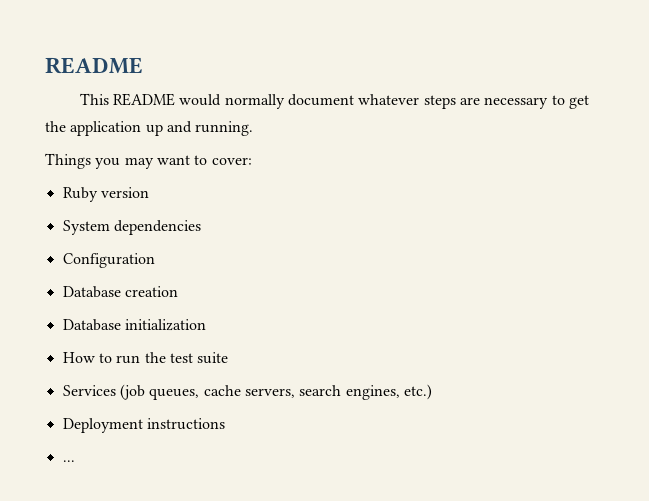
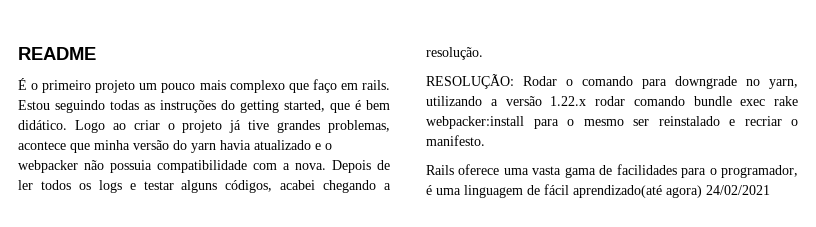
[79,93,589,109] [45,121,254,136] [45,153,252,169] [62,187,149,202] [62,220,201,235] [62,253,155,268] [62,286,178,298] [62,319,206,331] [62,352,229,364] [62,384,432,400] [62,418,225,433] [62,460,75,462] This README would normally document whatever steps are necessary to get the application up and running. // Things you may want to cover: // Ruby version // System dependencies // Configuration // Database creation // Database initialization // How to run the test suite // Services (job queues, cache servers, search engines, etc.) // Deployment instructions // ... -> [18,78,390,93] [18,100,390,113] [18,120,390,133] [18,140,332,153] [18,160,390,173] [18,180,391,193] [426,47,483,60] [426,74,798,89] [426,96,798,106] [426,116,798,129] [426,135,485,146] [426,164,798,178] [426,184,770,198] É o primeiro projeto um pouco mais complexo que faço em rails. Estou seguindo todas as instruções do getting started, que é bem didático. Logo ao criar o projeto já tive grandes problemas, acontece que minha versão do yarn havia atualizado e o webpacker não possuia compatibilidade com a nova. Depois de ler todos os logs e testar alguns códigos, acabei chegando a resolução. // RESOLUÇÃO: Rodar o comando para downgrade no yarn, utilizando a versão 1.22.x rodar comando bundle exec rake webpacker:install para o mesmo ser reinstalado e recriar o manifesto. // Rails oferece uma vasta gama de facilidades para o programador, é uma linguagem de fácil aprendizado(até agora) 24/02/2021

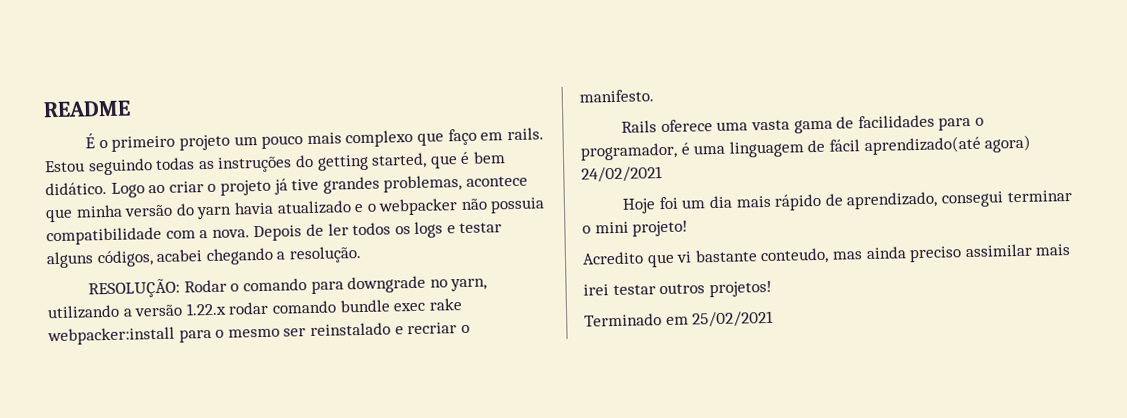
(770, 190) none -> [622,189,1072,214] [582,220,689,237] [582,243,1072,268] [583,280,772,298] [584,310,775,328] // Hoje foi um dia mais rápido de aprendizado, consegui terminar o mini projeto! // Acredito que vi bastante conteudo, mas ainda preciso assimilar mais // irei testar outros projetos! // Terminado em 25/02/2021

